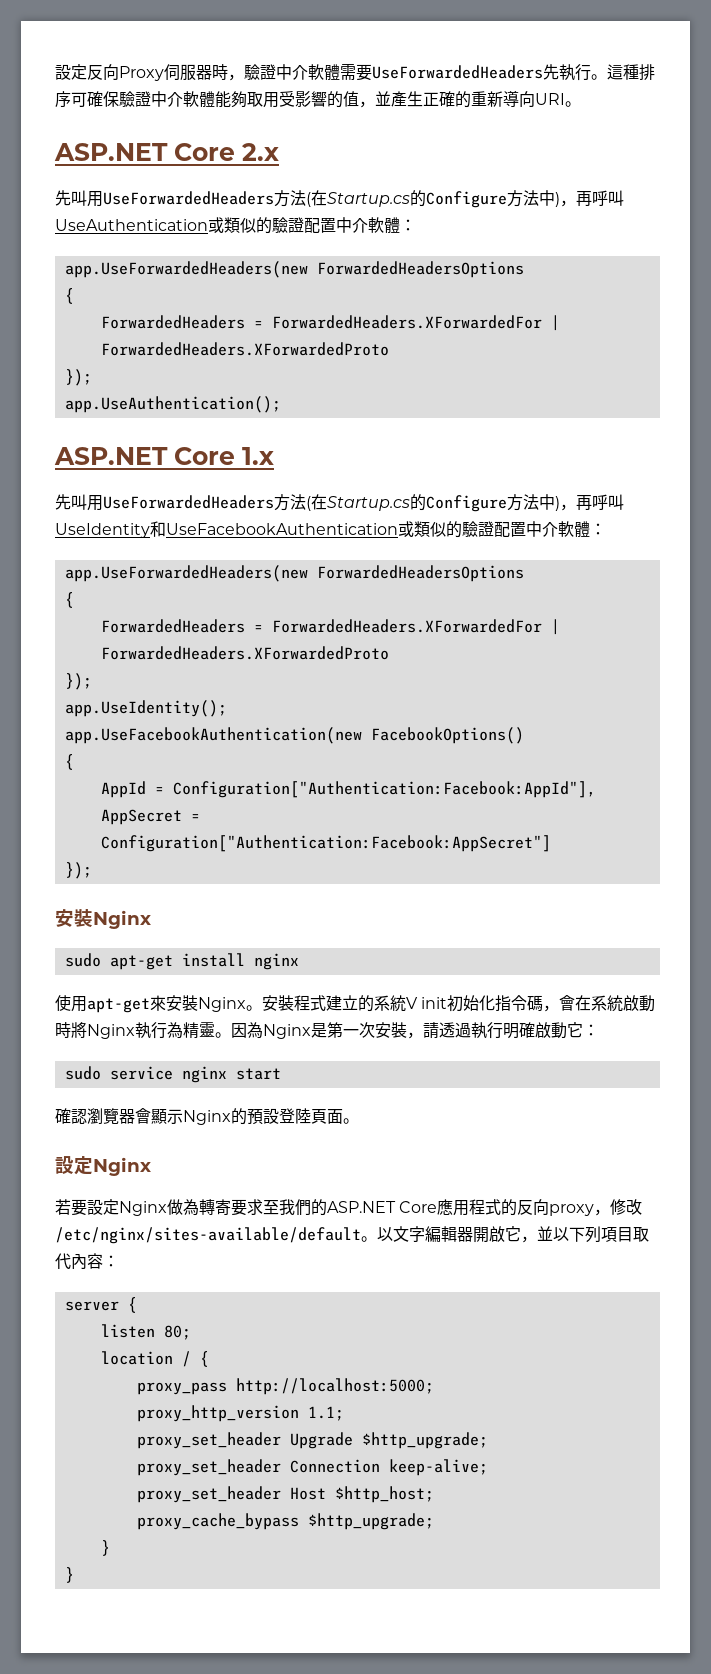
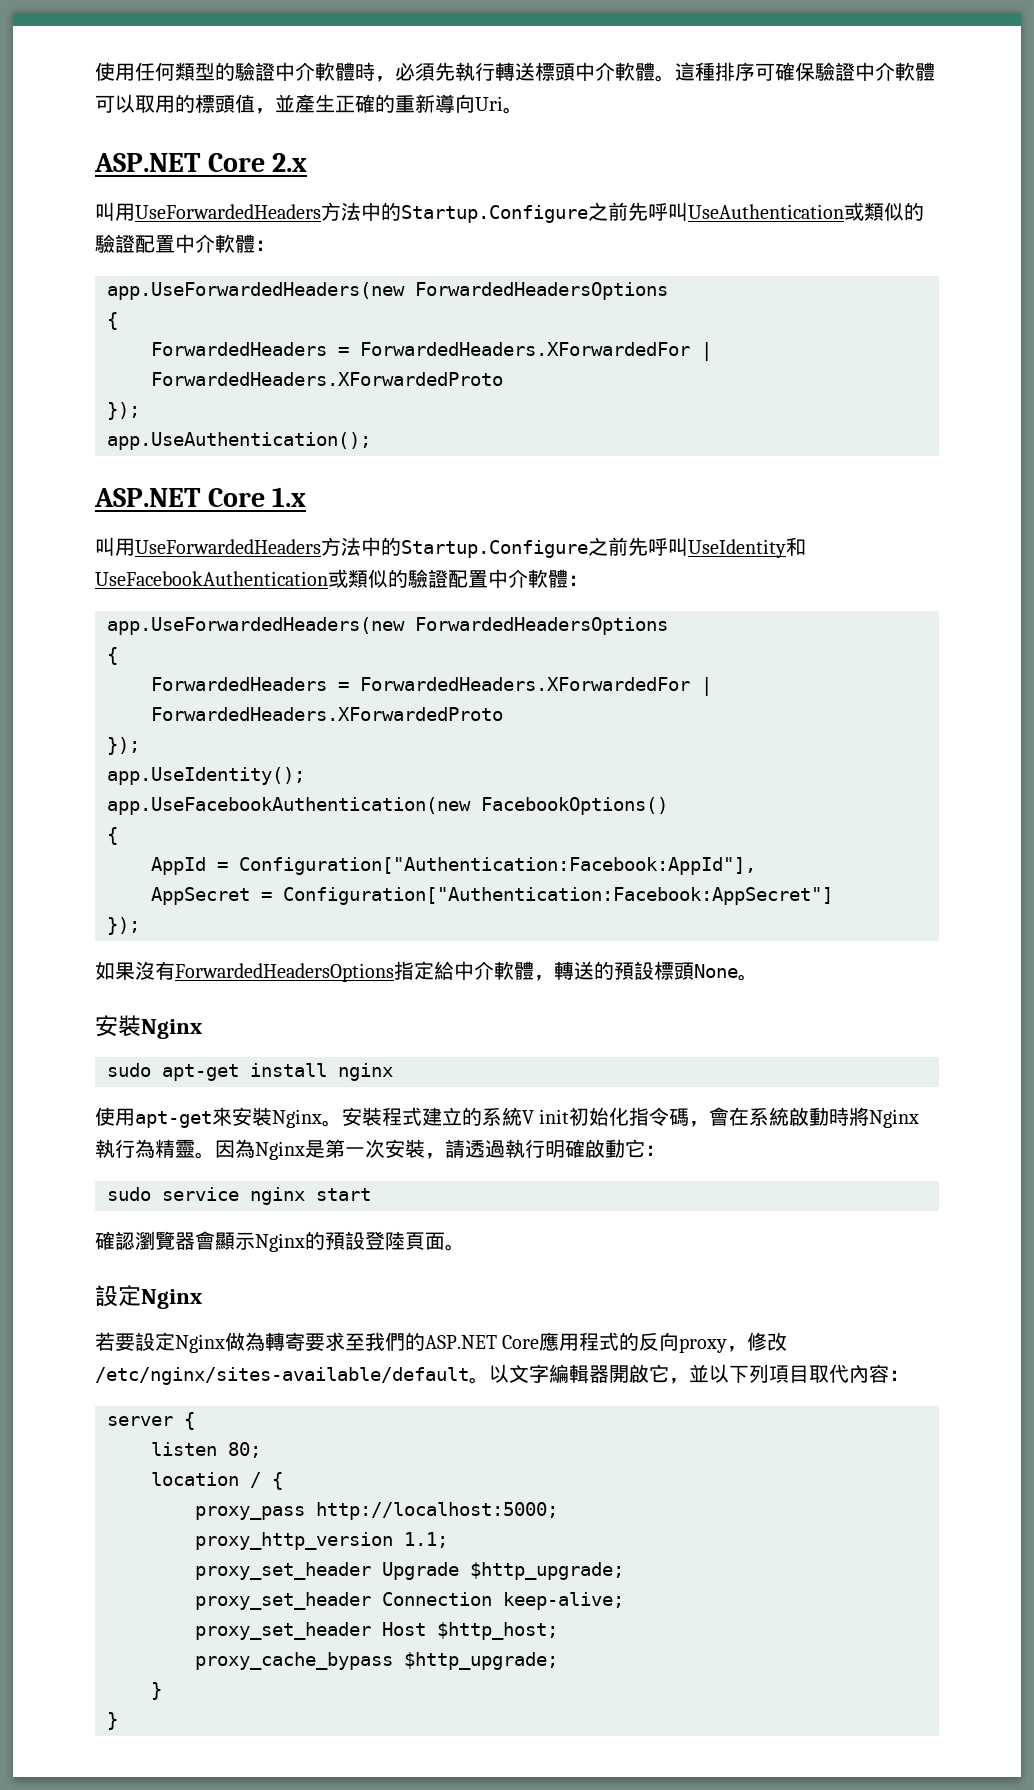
[55,64,591,81] 設定反向Proxy伺服器時，驗證中介軟體需要UseForwardedHeaders先執行 -> [95,62,655,82] 使用任何類型的驗證中介軟體時，必須先執行轉送標頭中介軟體
[215,91,343,108] 能夠取用受影響的 -> [95,94,235,113] 可以取用的標頭
[535,93,565,105] URI -> [475,96,503,111] Uri
[55,190,592,208] 先叫用UseForwardedHeaders方法(在Startup.cs的Configure方法中)，再 -> [95,202,648,223] 叫用UseForwardedHeaders方法中的Startup.Configure之前先
[55,494,592,512] 先叫用UseForwardedHeaders方法(在Startup.cs的Configure方法中)，再 -> [95,537,648,558] 叫用UseForwardedHeaders方法中的Startup.Configure之前先
(92, 870) none -> [95,961,758,982] // 如果沒有ForwardedHeadersOptions指定給中介軟體，轉送的預設標頭None。

